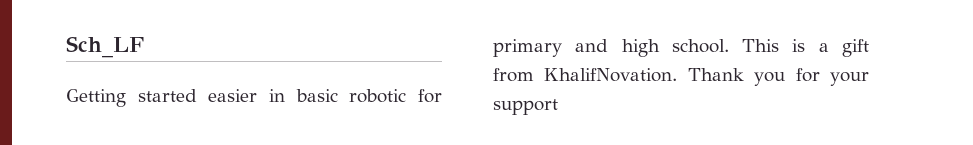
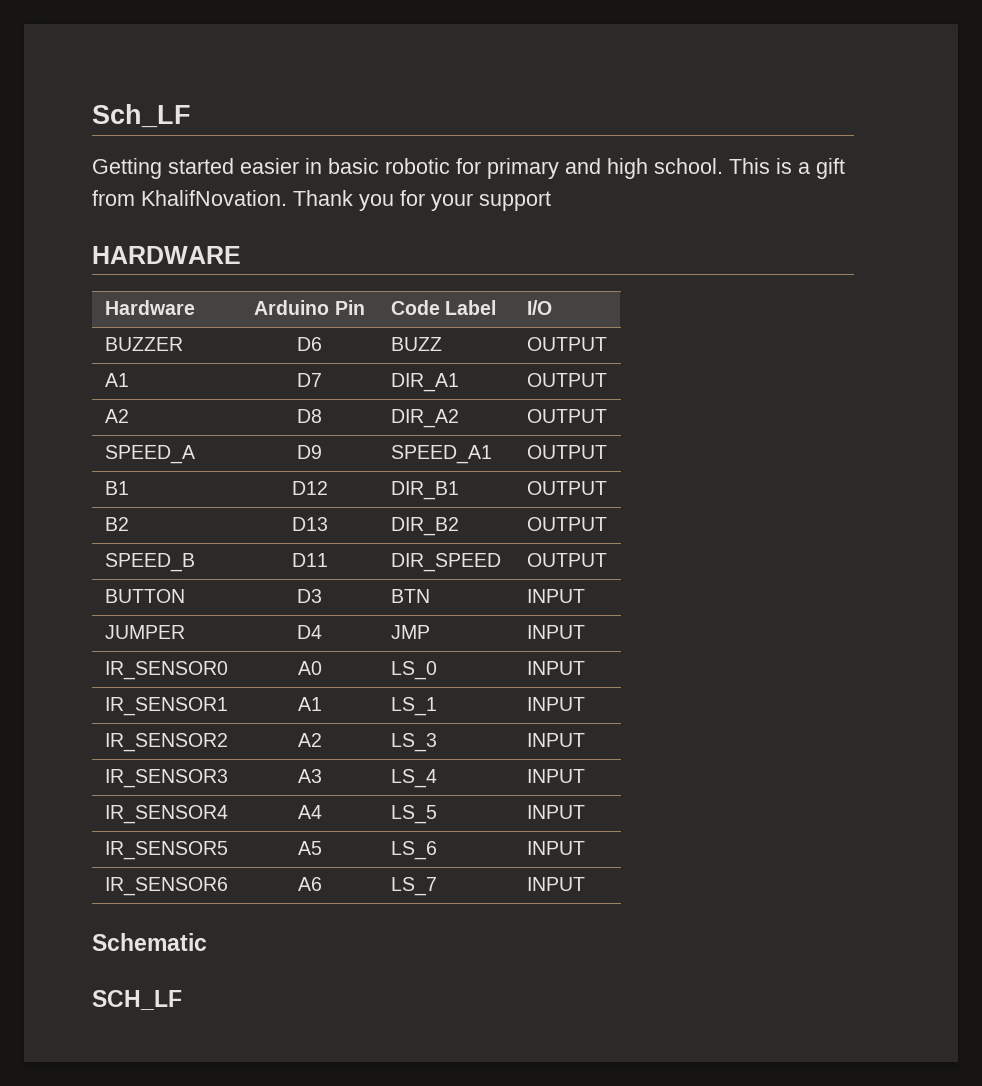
(558, 107) none -> [92,246,241,264] [104,300,195,315] [254,300,365,315] [390,300,496,315] [526,300,552,315] [104,337,183,351] [297,337,322,351] [390,337,442,351] [526,337,607,351] [104,373,129,387] [297,373,322,387] [390,373,459,392] [526,373,607,387] [104,409,129,423] [297,409,322,423] [390,409,459,428] [526,409,607,423] [104,445,195,464] [297,445,322,459] [390,445,492,464] [526,445,607,459] [104,481,129,495] [291,481,328,495] [390,481,459,500] [526,481,607,495] [104,517,129,531] [291,517,328,531] [390,517,459,536] [526,517,607,531] [104,553,195,572] [291,553,328,567] [390,553,501,572] [526,553,607,567] [104,589,185,603] [297,589,322,603] [390,589,430,603] [526,589,585,603] [104,625,185,639] [297,625,322,639] [390,625,430,639] [526,625,585,639] [104,661,228,680] [297,661,322,675] [390,661,437,680] [526,661,585,675] [104,697,228,716] [297,697,322,711] [390,697,437,716] [526,697,585,711] [104,733,228,752] [297,733,322,747] [390,733,437,752] [526,733,585,747] [104,769,228,788] [297,769,322,783] [390,769,437,788] [526,769,585,783] [104,805,228,824] [297,805,322,819] [390,805,437,824] [526,805,585,819] [104,841,228,860] [297,841,322,855] [390,841,437,860] [526,841,585,855] [104,877,228,896] [297,877,322,891] [390,877,437,896] [526,877,585,891] [92,933,207,951] [92,990,182,1010] // HARDWARE // Hardware | Arduino Pin | Code Label | I/O // BUZZER | D6 | BUZZ | OUTPUT // A1 | D7 | DIR_A1 | OUTPUT // A2 | D8 | DIR_A2 | OUTPUT // SPEED_A | D9 | SPEED_A1 | OUTPUT // B1 | D12 | DIR_B1 | OUTPUT // B2 | D13 | DIR_B2 | OUTPUT // SPEED_B | D11 | DIR_SPEED | OUTPUT // BUTTON | D3 | BTN | INPUT // JUMPER | D4 | JMP | INPUT // IR_SENSOR0 | A0 | LS_0 | INPUT // IR_SENSOR1 | A1 | LS_1 | INPUT // IR_SENSOR2 | A2 | LS_3 | INPUT // IR_SENSOR3 | A3 | LS_4 | INPUT // IR_SENSOR4 | A4 | LS_5 | INPUT // IR_SENSOR5 | A5 | LS_6 | INPUT // IR_SENSOR6 | A6 | LS_7 | INPUT // Schematic // SCH_LF

